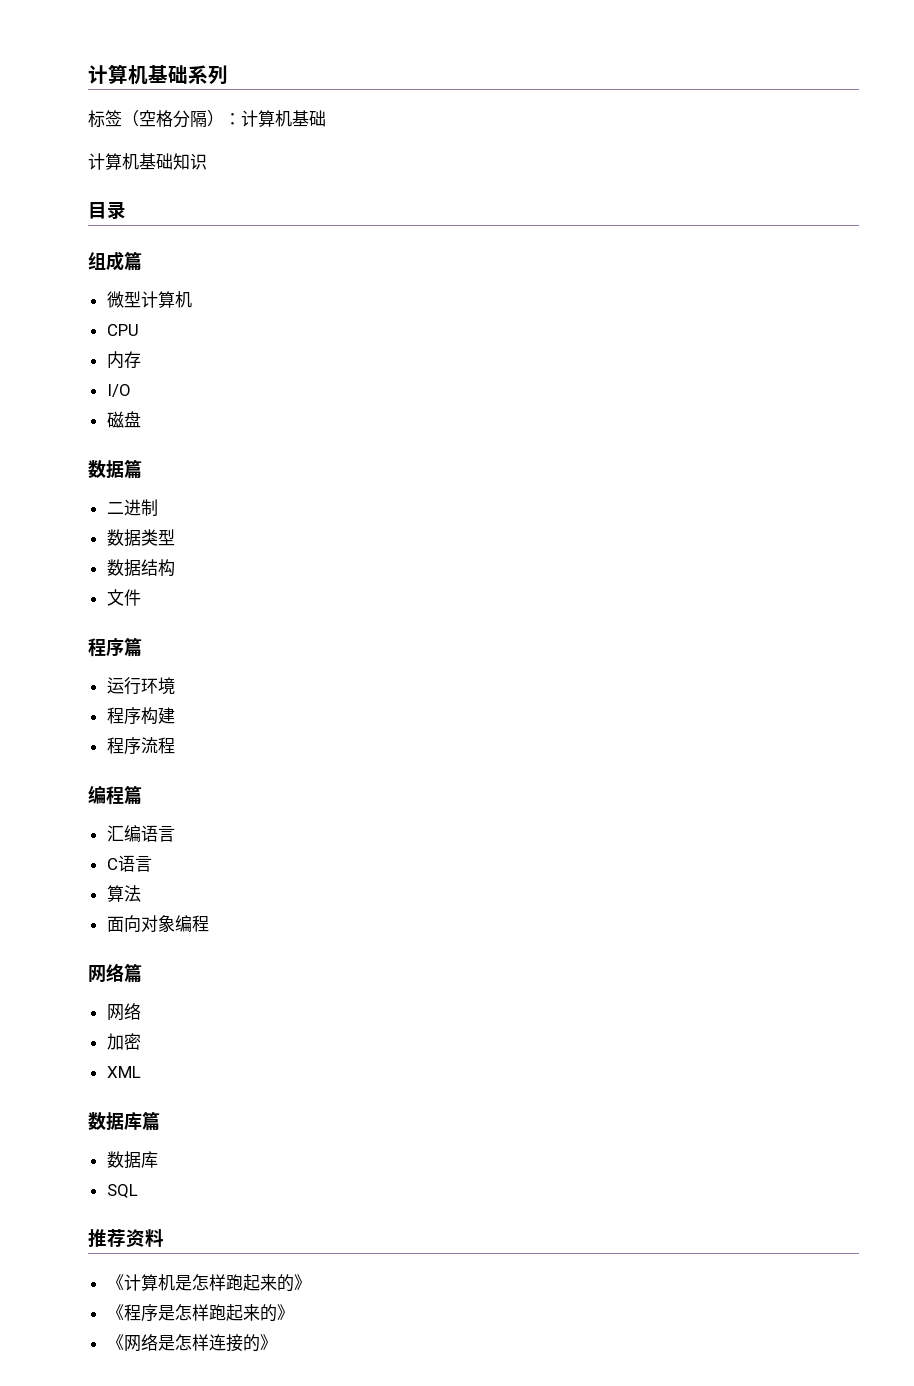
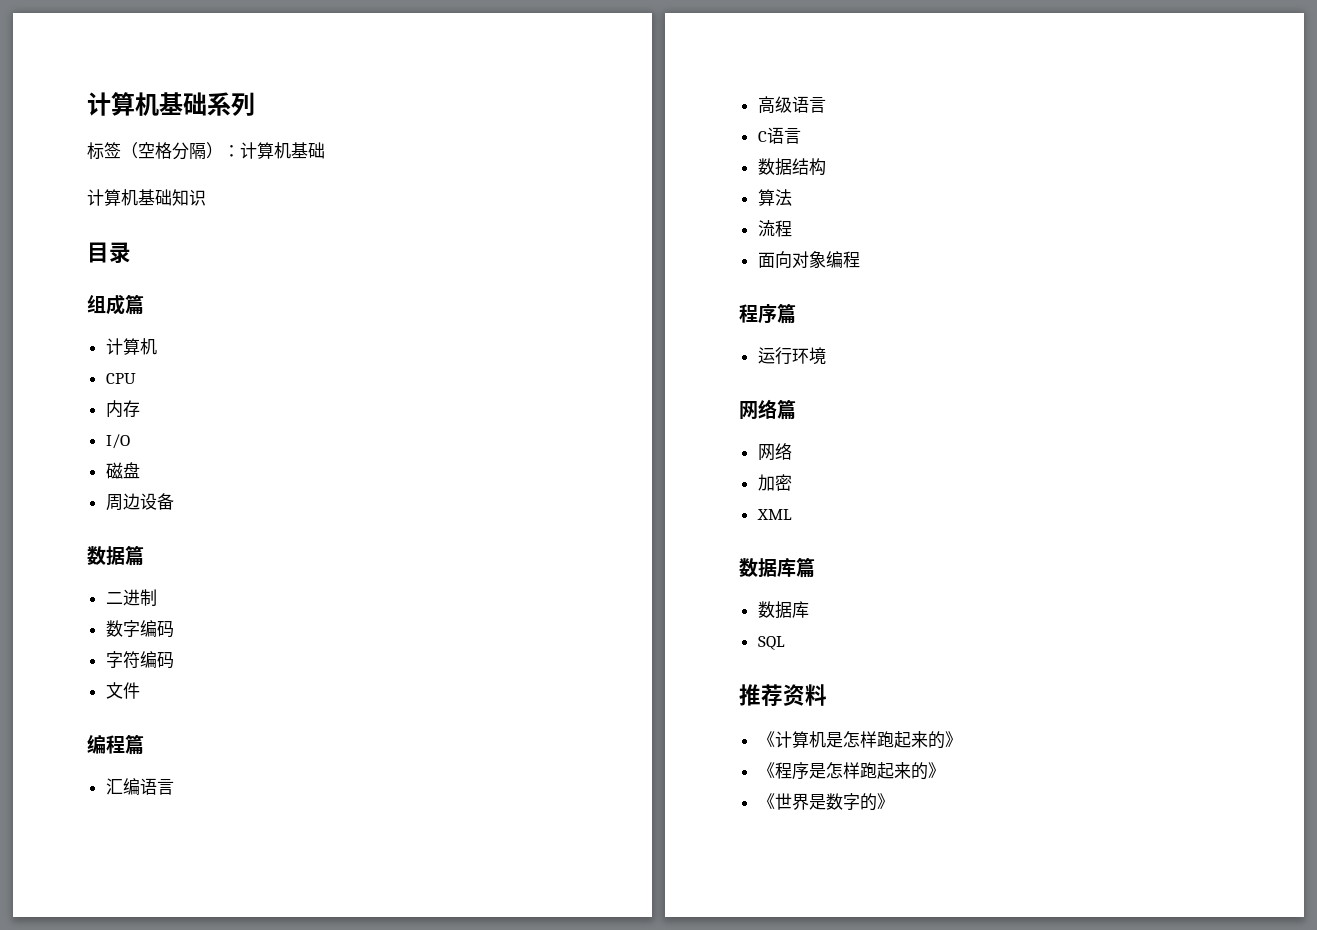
[106,291,141,308] 微型 -> (144, 304) none
(141, 419) none -> [105,493,174,511] // 周边设备
[123,529,175,547] [106,559,175,577] [106,589,141,606] [88,637,142,657] [106,677,175,695] [106,707,175,725] [106,737,175,755] 据类型 // 数据结构 // 文件 // 程序篇 // 运行环境 // 程序构建 // 程序流程 -> [122,620,174,638] [105,651,174,669] [105,682,140,699] 字编码 // 字符编码 // 文件
(175, 834) none -> [757,96,826,114] // 高级语言
(152, 864) none -> [757,158,826,176] // 数据结构
(141, 893) none -> [757,220,792,237] // 流程
(209, 923) none -> [739,303,796,324] [757,347,826,365] // 程序篇 // 运行环境
[123,1334,243,1352] 网络是怎样连接 -> [774,793,860,810] 世界是数字

